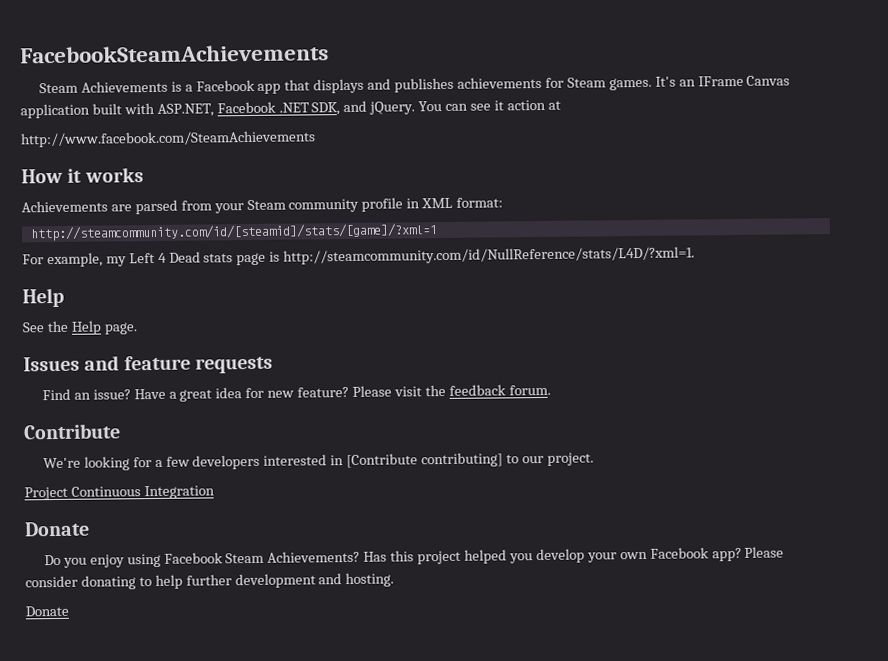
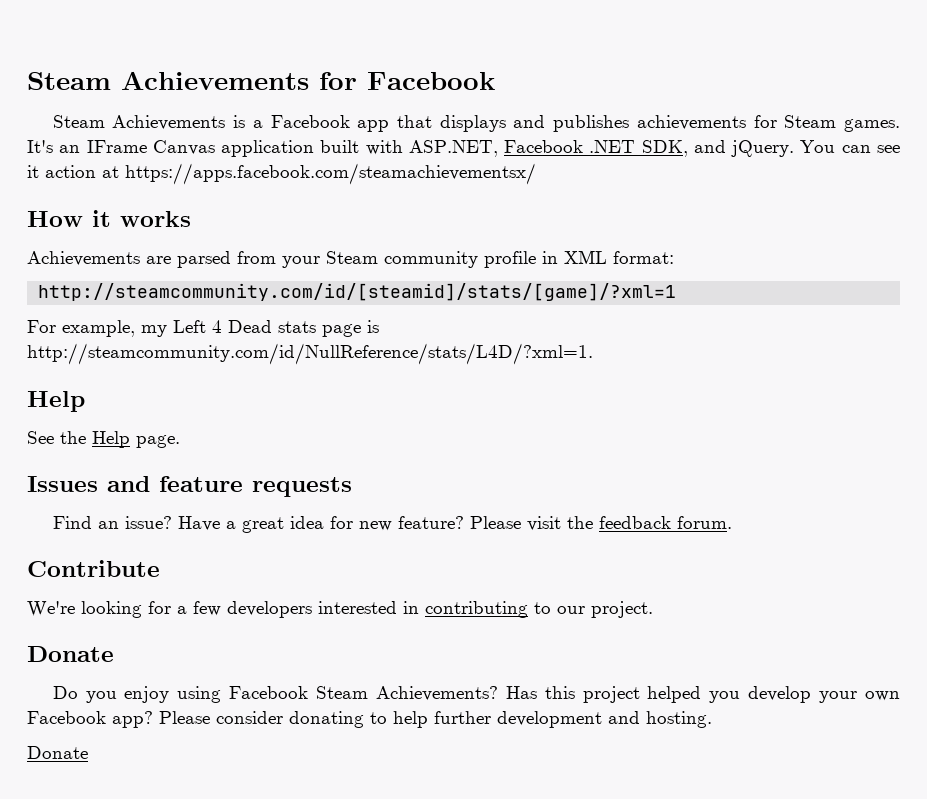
[20,44,329,64] FacebookSteamAchievements -> [27,71,495,90] Steam Achievements for Facebook
[20,130,316,148] // http://www.facebook.com/SteamAchievements -> [125,163,536,185] https://apps.facebook.com/steamachievementsx/
[346,452,504,469] [Contribute contributing] -> [425,601,528,618] contributing
[24,485,215,501] // Project Continuous Integration -> (653, 609) none

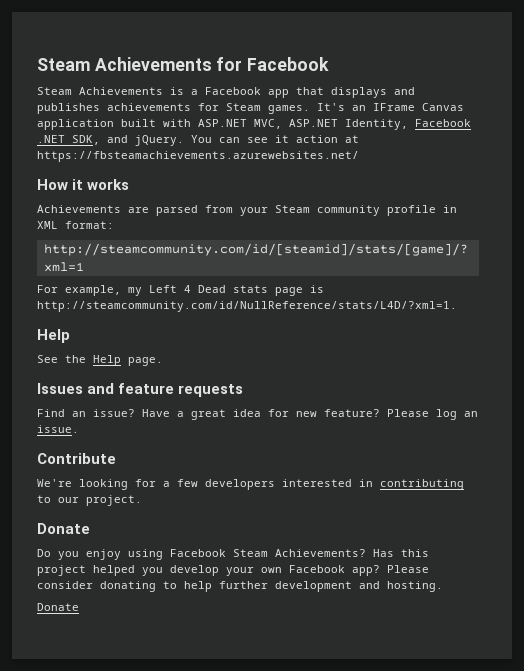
[408,140,498,157] ASP.NET, -> [198,119,408,130] ASP.NET MVC, ASP.NET Identity,
[125,163,536,185] https://apps.facebook.com/steamachievementsx/ -> [37,151,359,162] https://fbsteamachievements.azurewebsites.net/
[526,516,732,531] visit the feedback forum. -> [436,409,478,420] [37,425,79,433] log an issue.

